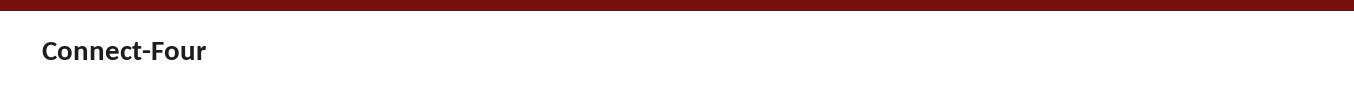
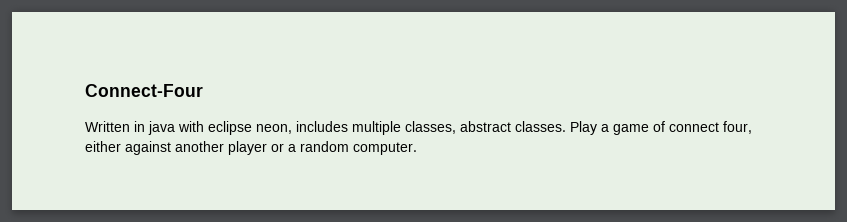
(206, 51) none -> [85,121,752,135] [85,141,417,155] // Written in java with eclipse neon, includes multiple classes, abstract classes. Play a game of connect four, either against another player or a random computer.

